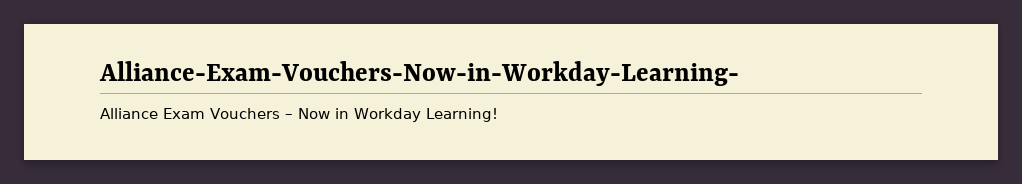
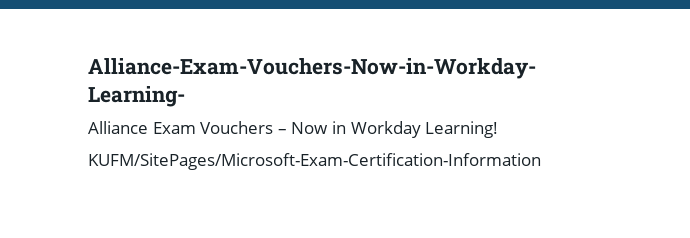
(498, 115) none -> [88,153,541,170] // KUFM/SitePages/Microsoft-Exam-Certification-Information

